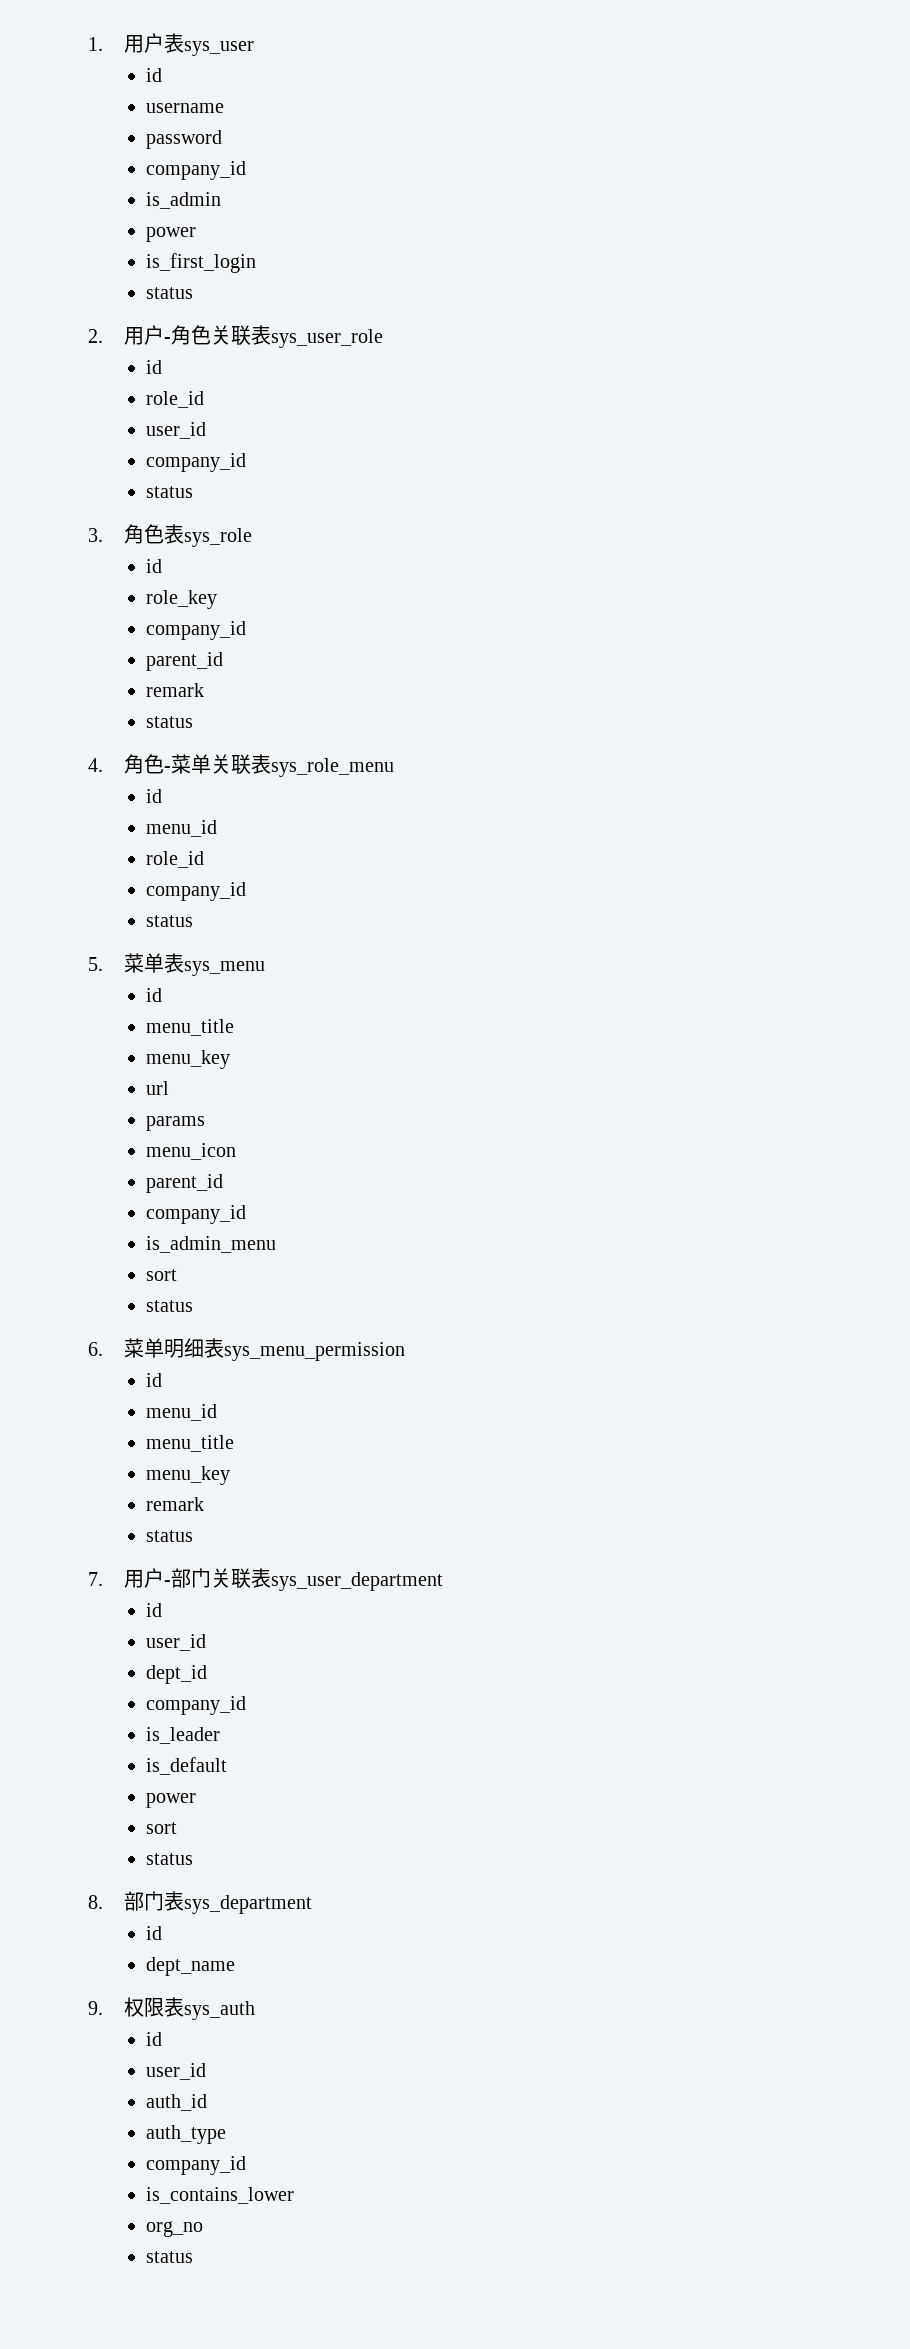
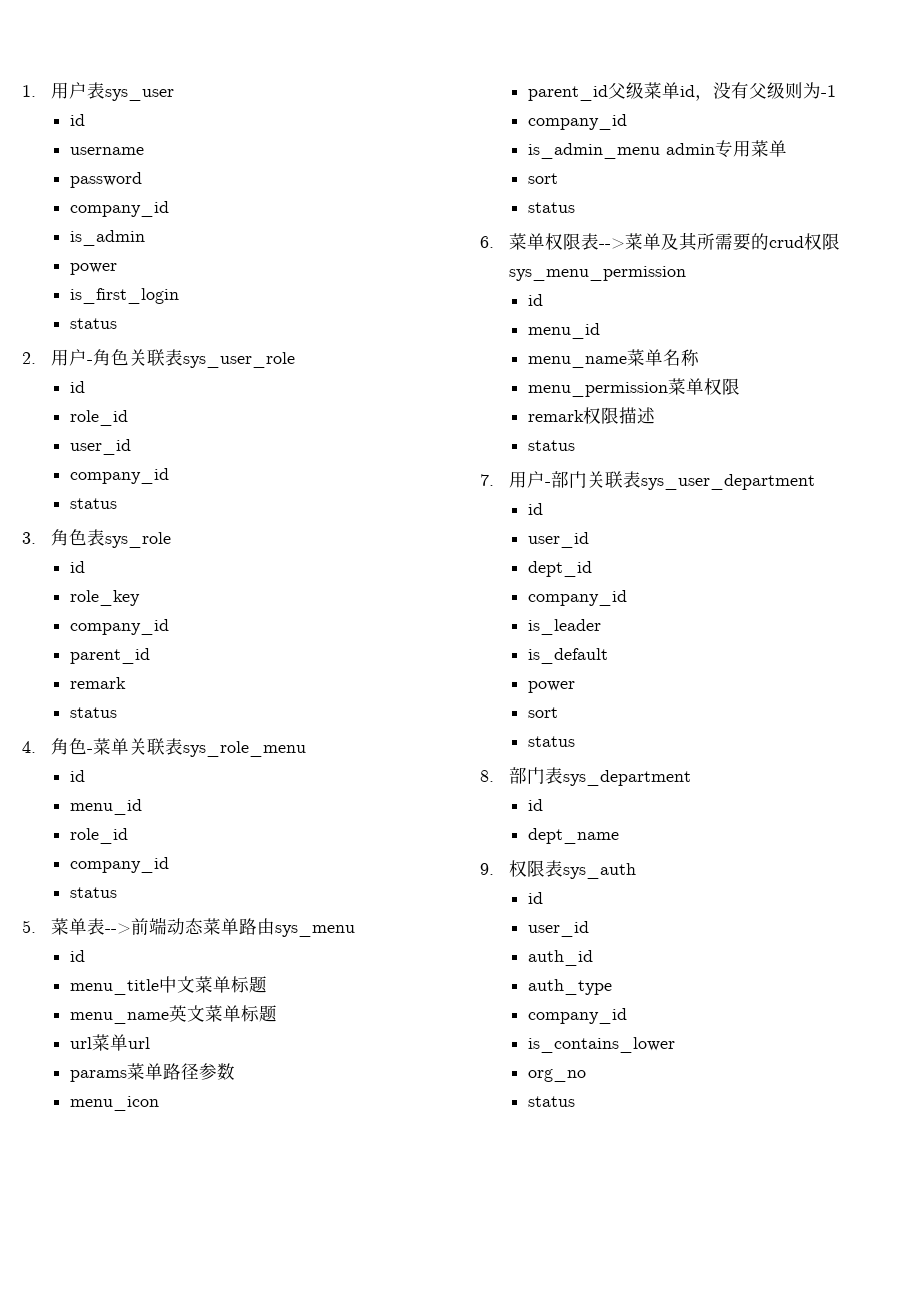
[184,961,266,976] [146,988,163,1002] [146,1019,235,1036] [146,1050,231,1069] [146,1081,170,1095] sys_menu // id // menu_title // menu_key // url -> [104,917,355,937] [69,950,85,962] [69,976,267,995] [69,1005,277,1024] [69,1034,150,1051] -->前端动态菜单路由sys_menu // id // menu_title中文菜单标题 // menu_name英文菜单标题 // url菜单url
(206, 1123) none -> [126,1063,235,1080] 菜单路径参数
(224, 1183) none -> [607,82,836,101] 父级菜单id，没有父级则为-1
(277, 1244) none -> [665,140,787,158] admin专用菜单
[164,1338,406,1361] [146,1373,163,1387] [146,1404,218,1421] [146,1435,235,1452] [146,1466,231,1485] [146,1497,205,1511] 明细表sys_menu_permission // id // menu_id // menu_title // menu_key // remark -> [544,232,840,251] [508,266,686,281] [527,294,543,306] [527,323,600,339] [527,349,699,368] [527,378,740,397] [527,407,655,424] 权限表-->菜单及其所需要的crud权限sys_menu_permission // id // menu_id // menu_name菜单名称 // menu_permission菜单权限 // remark权限描述

